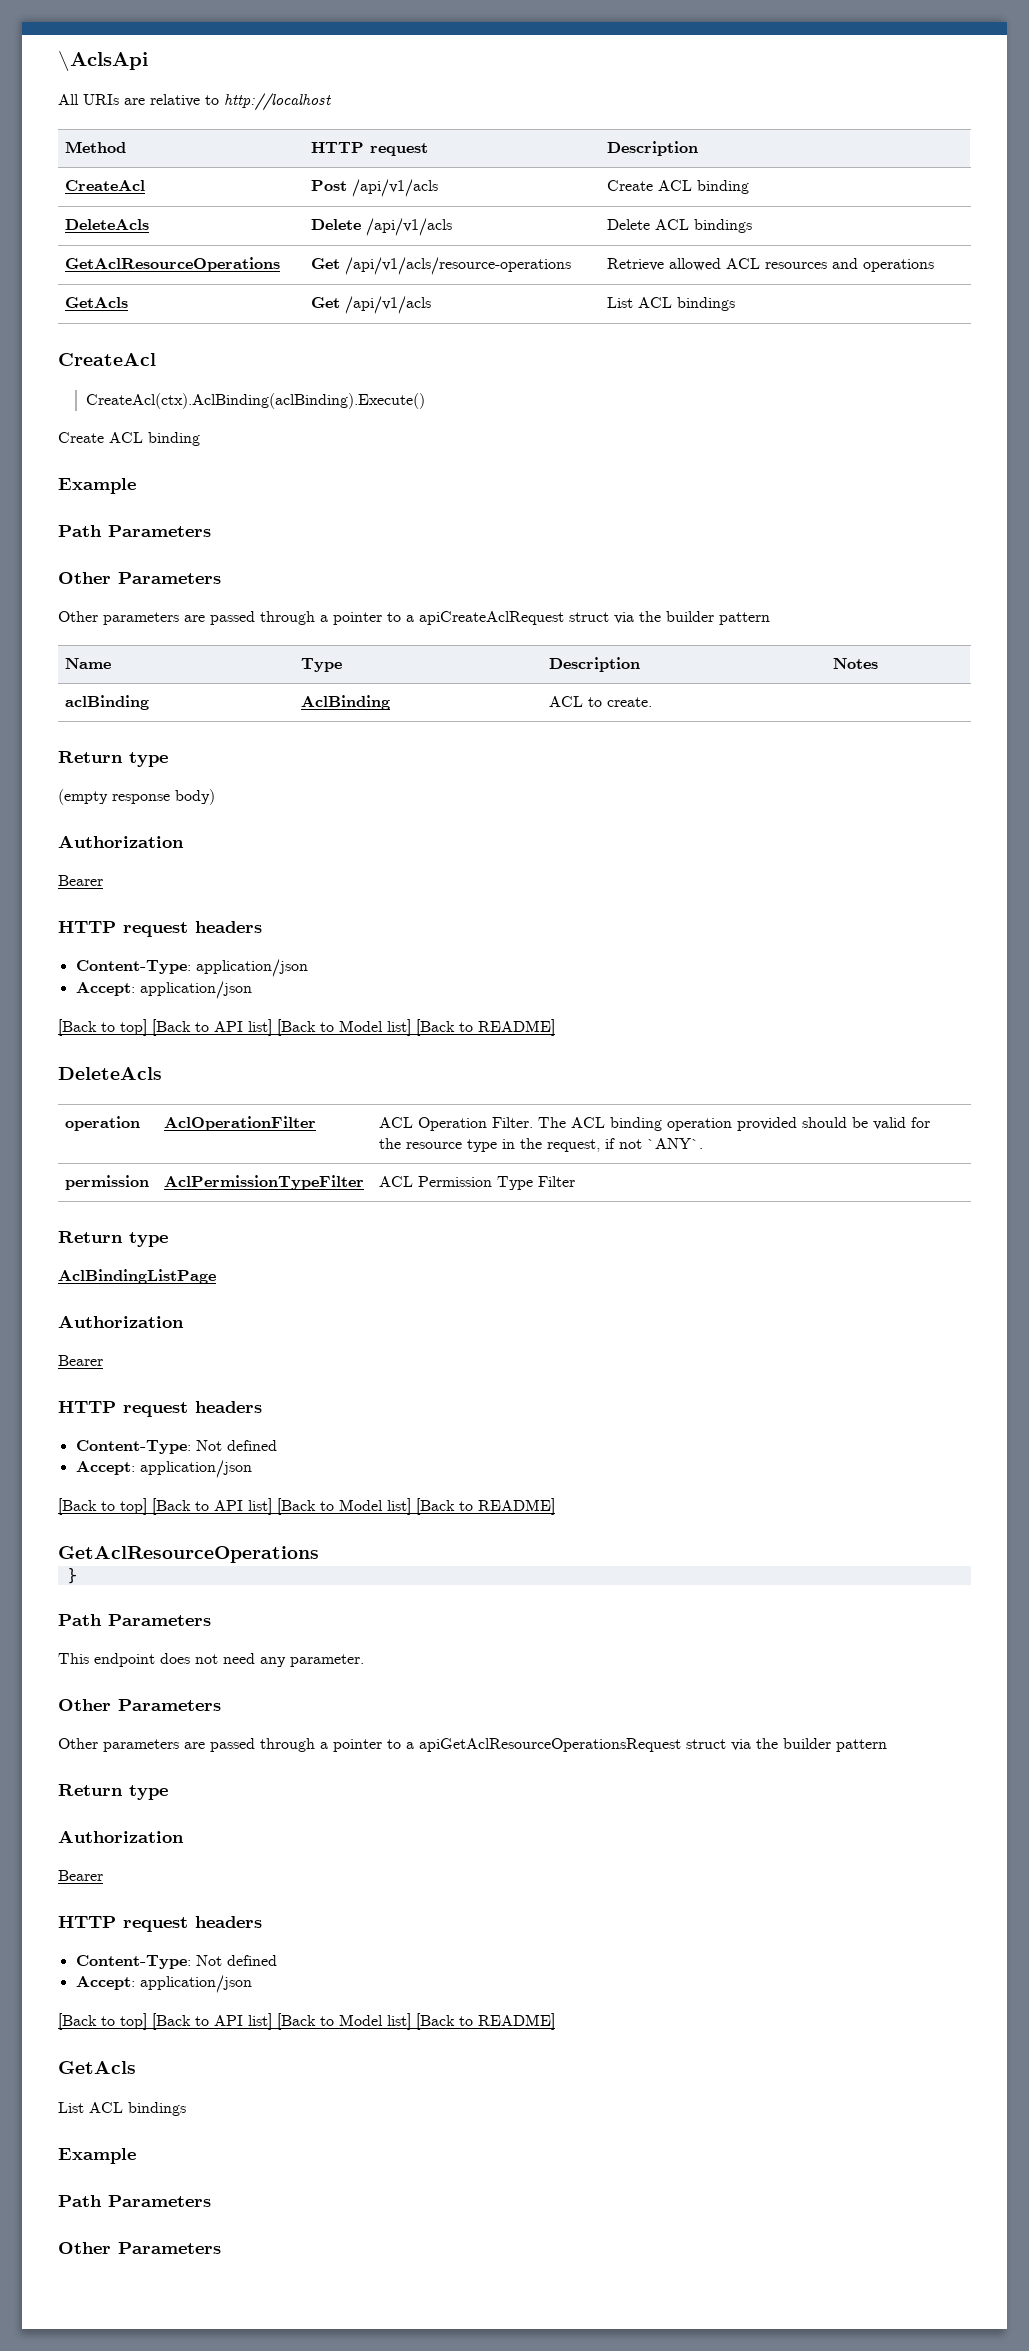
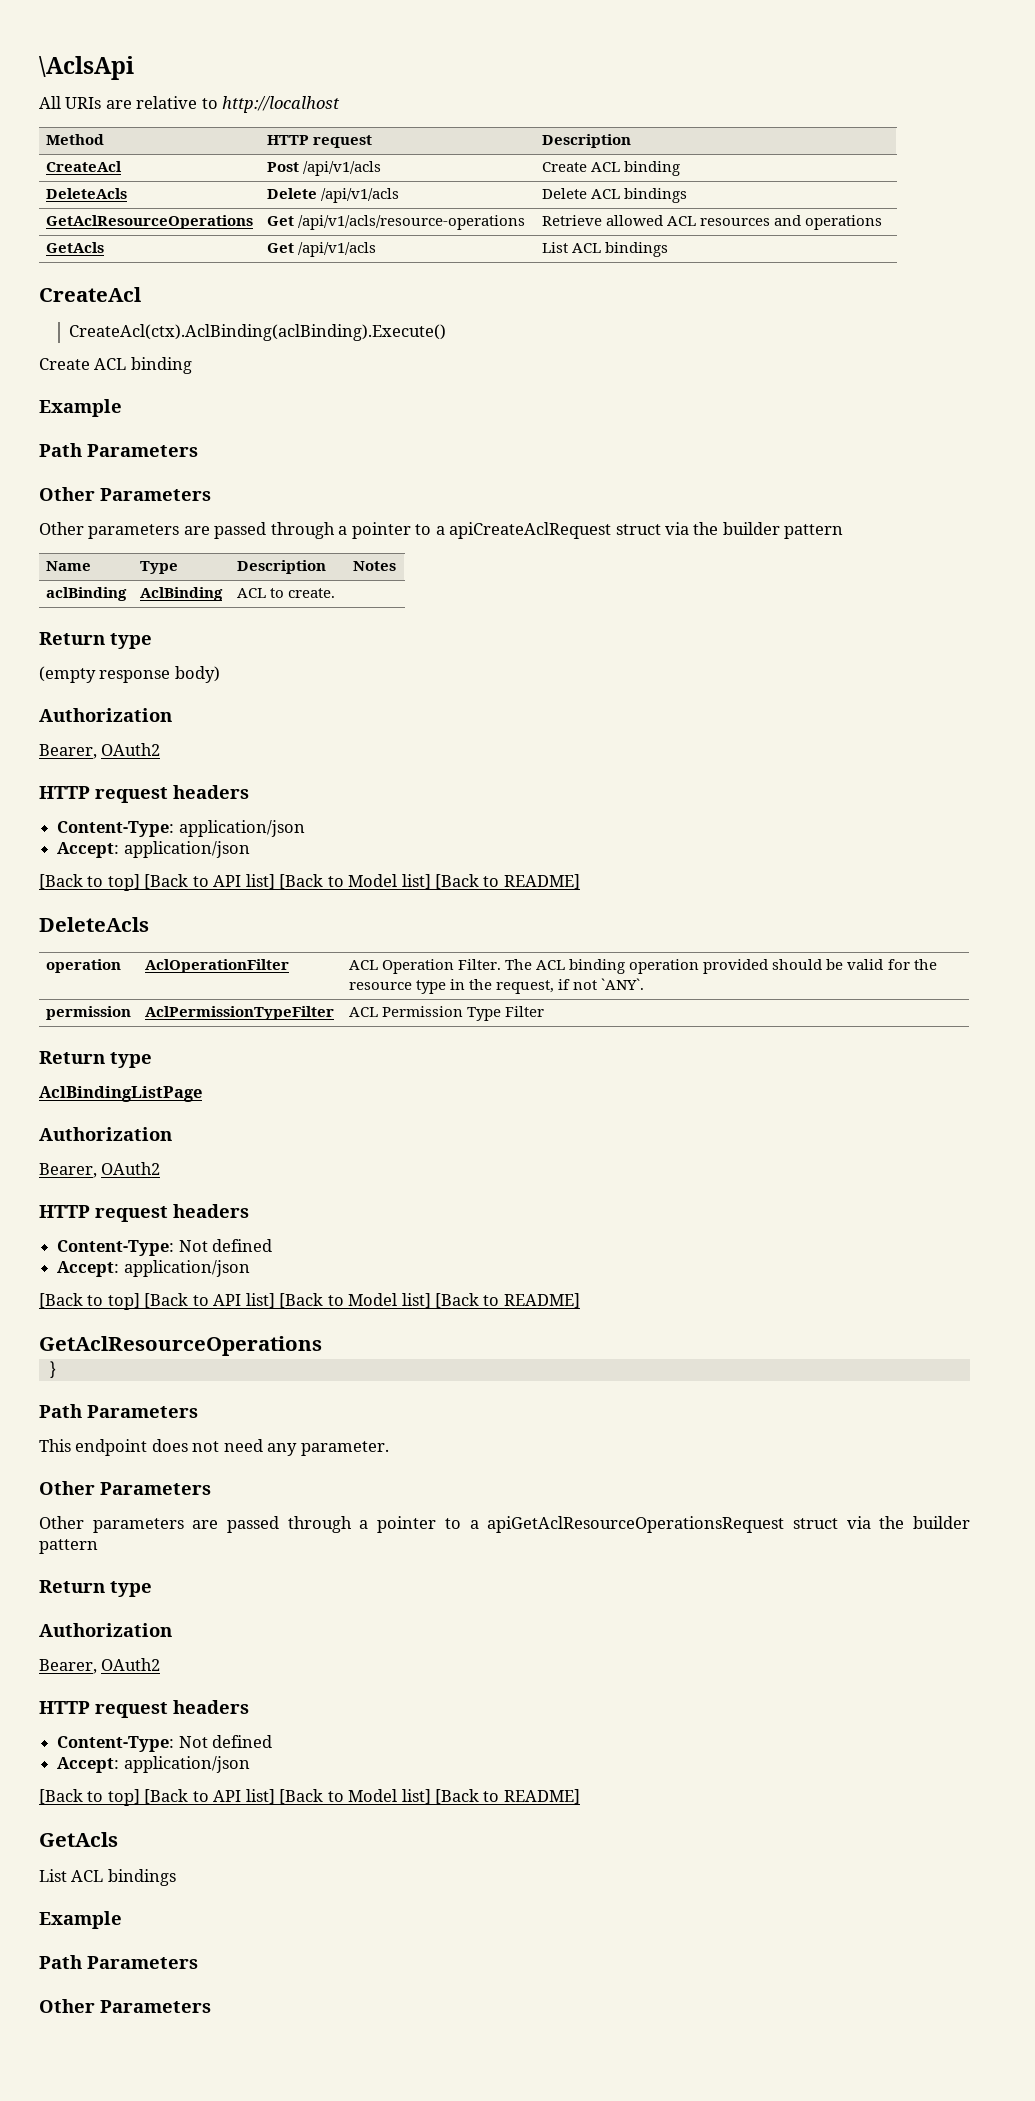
[58,875,103,886] Bearer -> [39,743,161,759] Bearer, OAuth2
[58,1355,103,1366] Bearer -> [39,1162,161,1178] Bearer, OAuth2
[58,1870,103,1881] Bearer -> [39,1658,161,1674] Bearer, OAuth2

